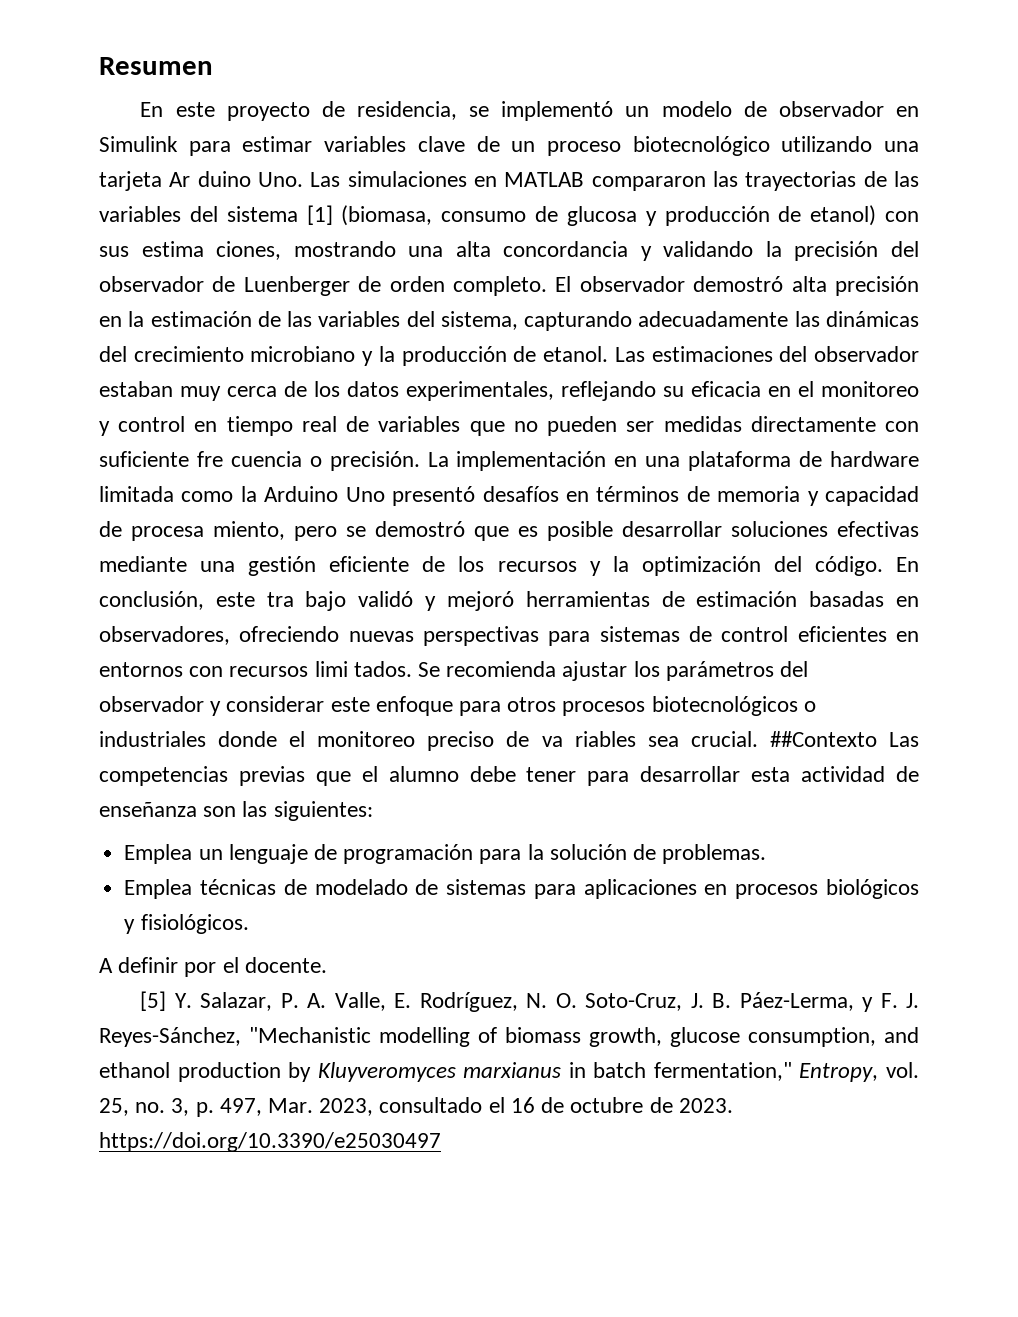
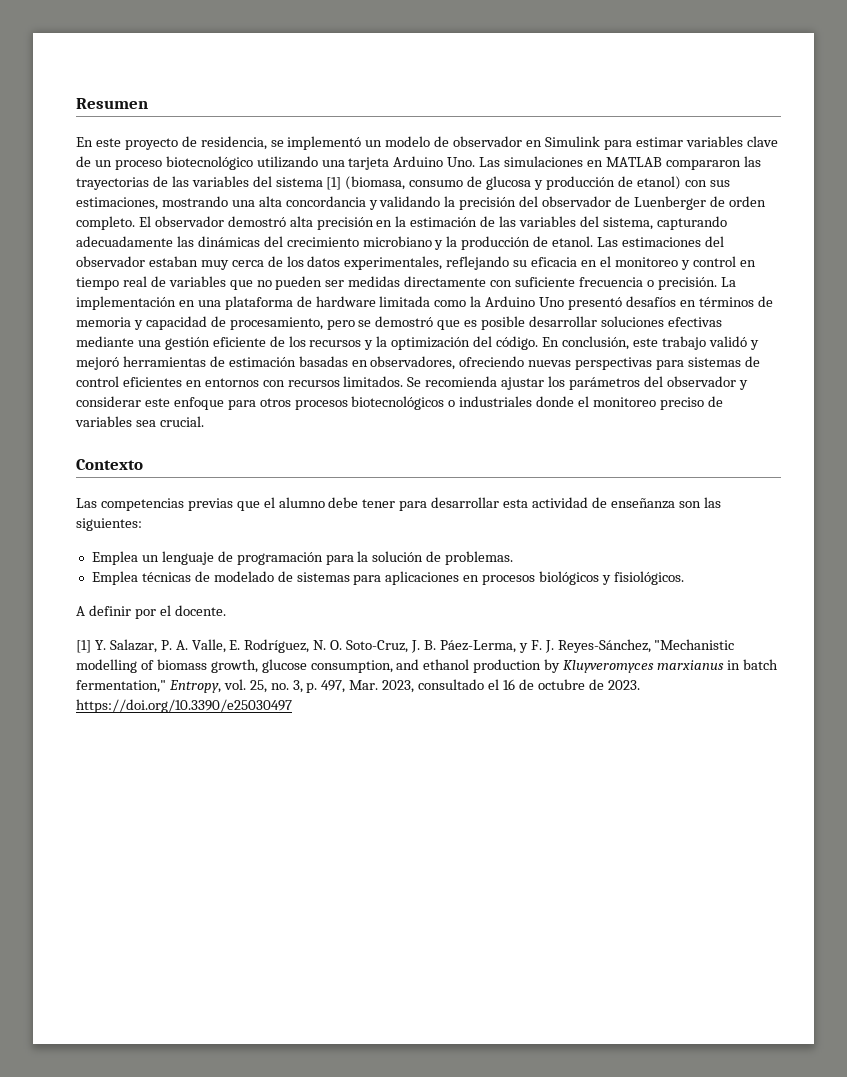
[169,171,251,187] Ar duino -> [393,156,444,167] Arduino
[141,241,282,260] estima ciones, -> [76,197,158,210] estimaciones,
[196,451,302,467] fre cuencia -> [578,277,643,287] frecuencia
[131,521,285,541] procesa miento, -> [229,317,323,330] procesamiento,
[266,591,347,611] tra bajo -> [661,336,706,350] trabajo
[314,661,412,677] limi tados. -> [343,376,404,387] limitados.
[541,731,636,747] va riables -> [75,416,132,427] variables
[769,731,877,747] ##Contexto -> [76,459,143,470] // Contexto //
[140,991,167,1011] [5] -> [76,640,91,653] [1]

